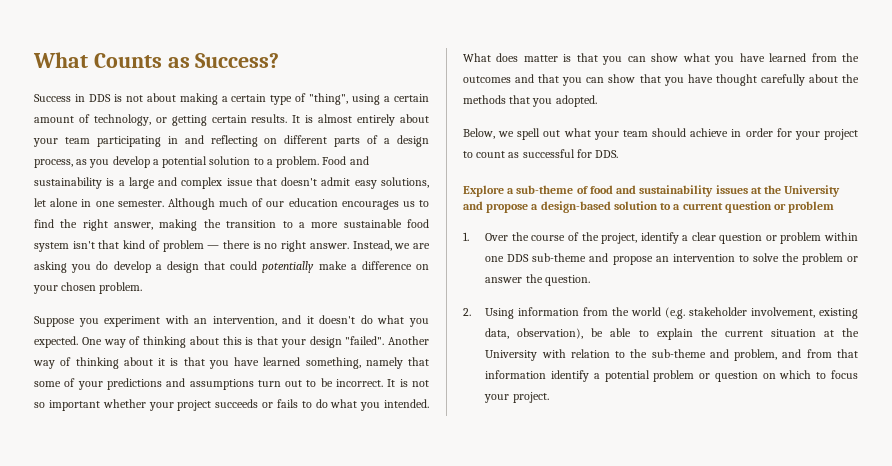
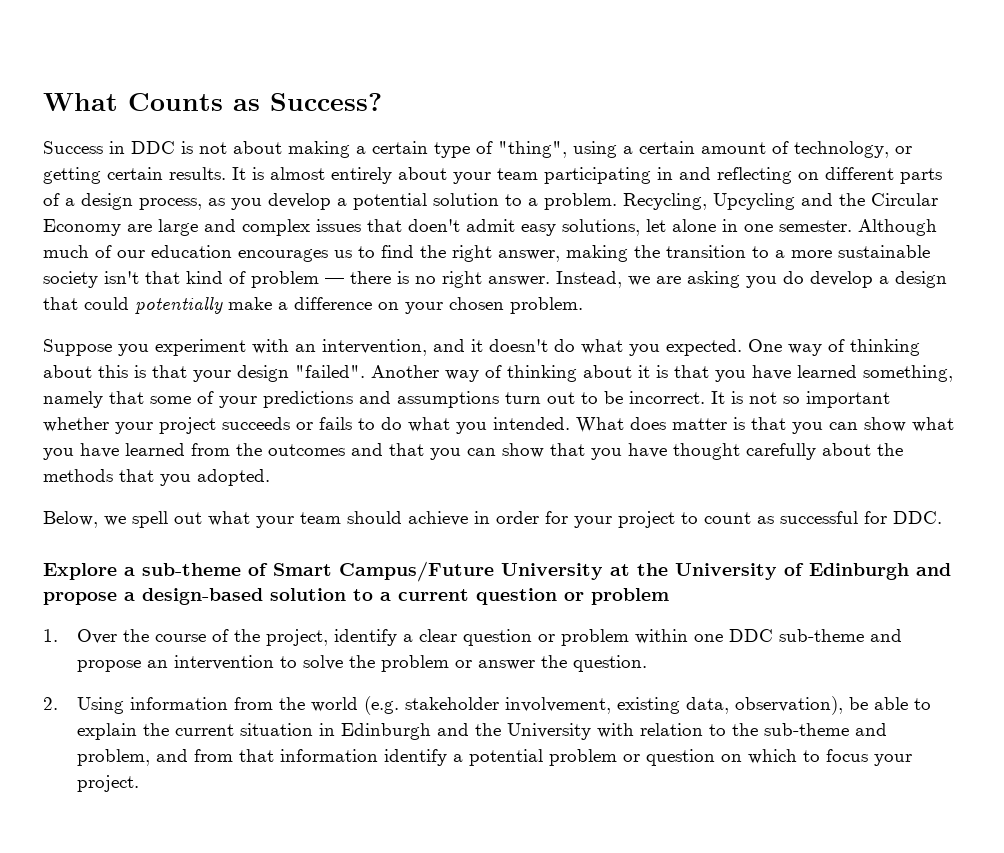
[88,94,111,102] DDS -> [131,141,175,154] DDC
[322,156,369,165] [34,177,318,189] Food and sustainability is a large and complex issue that doesn't -> [623,193,938,210] [43,219,460,236] Recycling, Upcycling and the Circular Economy are large and complex issues that doen't
[407,219,430,228] [34,242,69,252] food system -> [43,271,98,288] society
[595,150,619,158] DDS. -> [893,511,942,524] DDC.
[589,185,841,197] food and sustainability issues at the University -> [273,561,909,582] Smart Campus/Future University at the University of Edinburgh
[507,254,530,262] DDS -> [729,629,774,642] DDC
[823,330,834,337] at -> [319,723,470,740] in Edinburgh and

